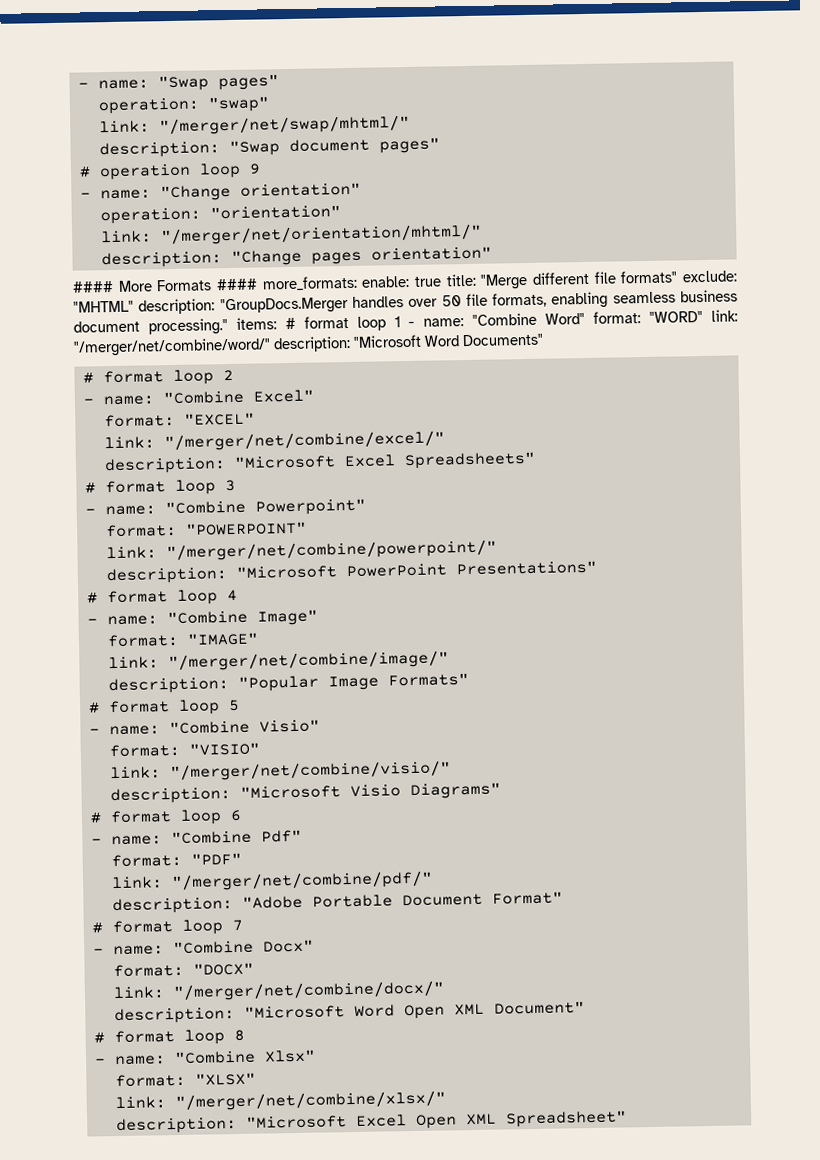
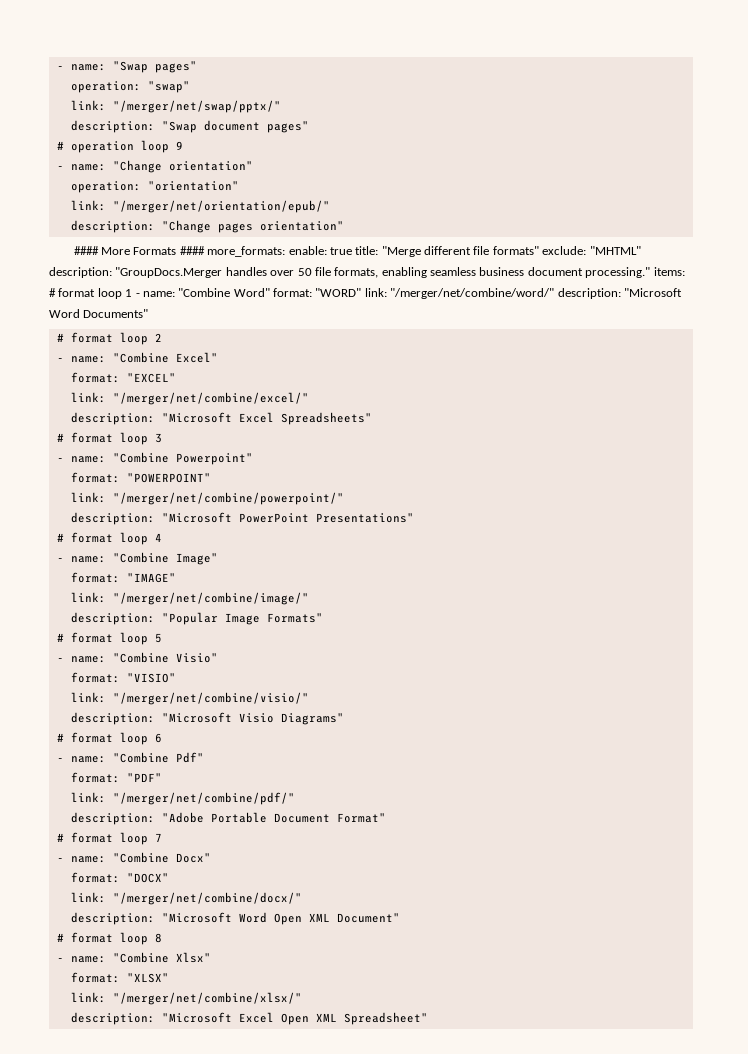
[158,114,410,136] "/merger/net/swap/mhtml/" -> [112,100,281,113] "/merger/net/swap/pptx/"
[160,223,482,246] "/merger/net/orientation/mhtml/" -> [112,200,330,213] "/merger/net/orientation/epub/"

